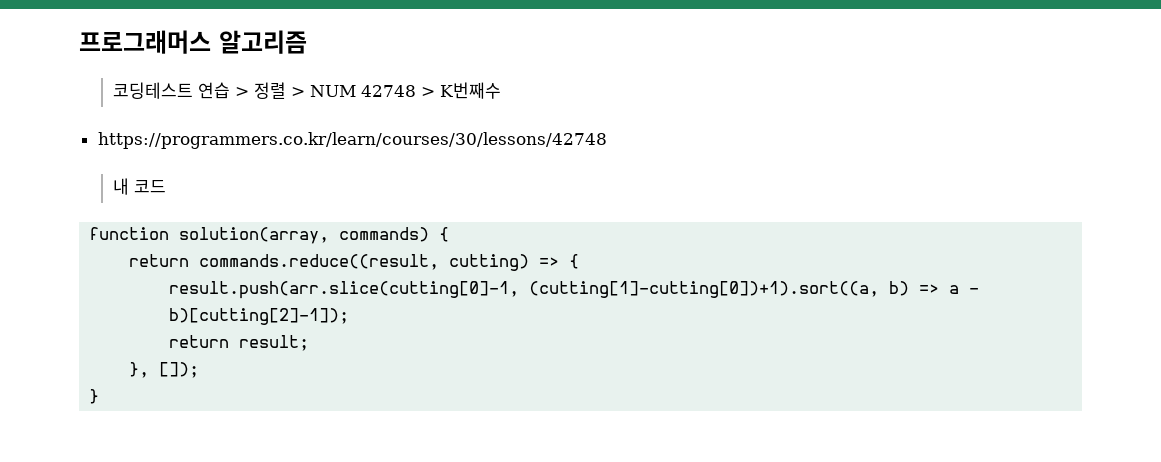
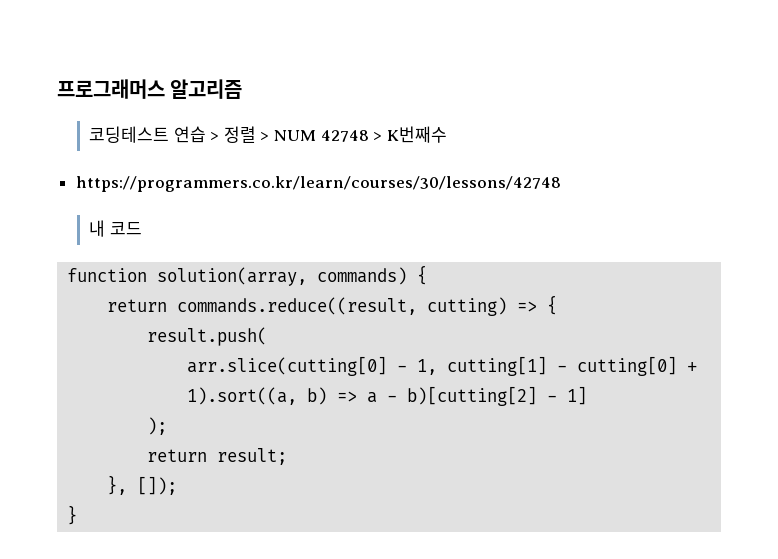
[169,281,980,299] [169,308,350,325] result.push(arr.slice(cutting[0]-1, (cutting[1]-cutting[0])+1).sort((a, b) => a - b)[cutting[2]-1]); -> [147,327,268,346] [187,356,698,376] [187,386,588,406] [147,417,168,435] result.push( // arr.slice(cutting[0] - 1, cutting[1] - cutting[0] + 1).sort((a, b) => a - b)[cutting[2] - 1] // );

